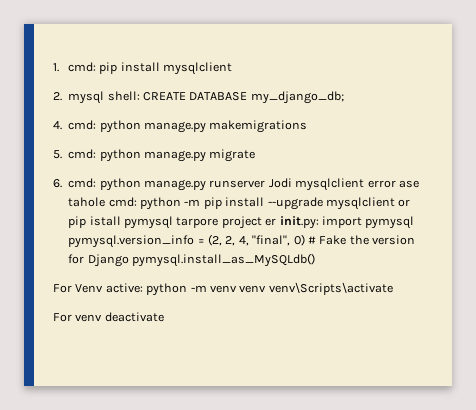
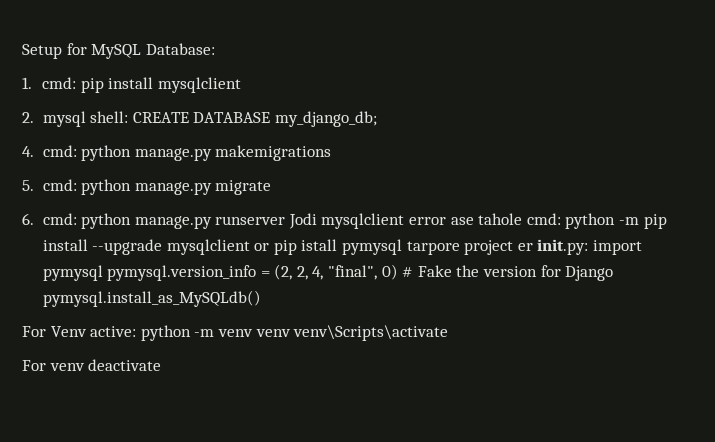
(53, 67) none -> [22,43,215,59] Setup for MySQL Database: //

